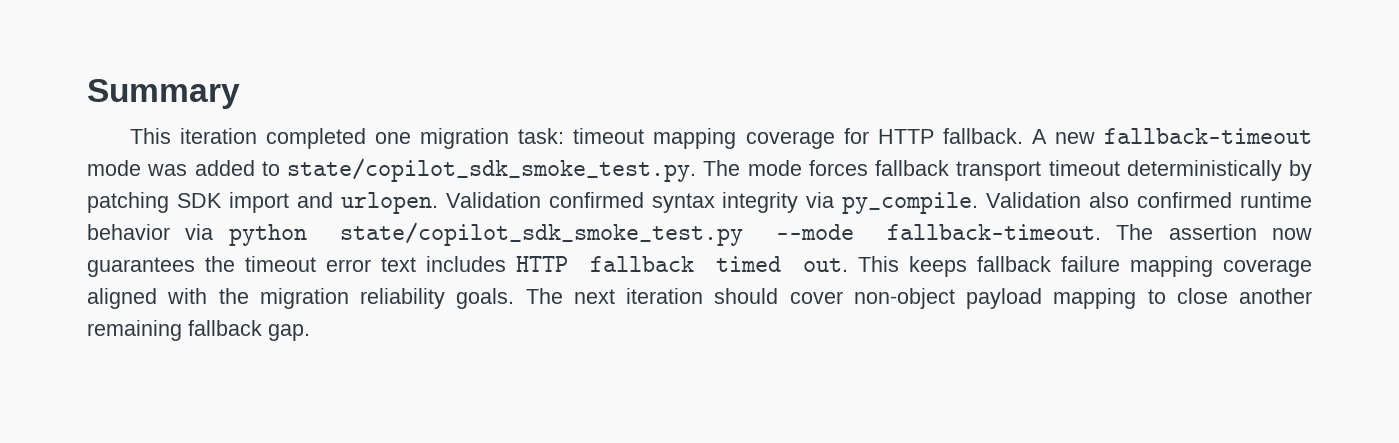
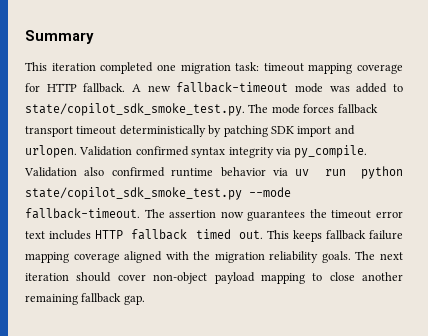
(214, 232) none -> [295,169,346,176] uv run

